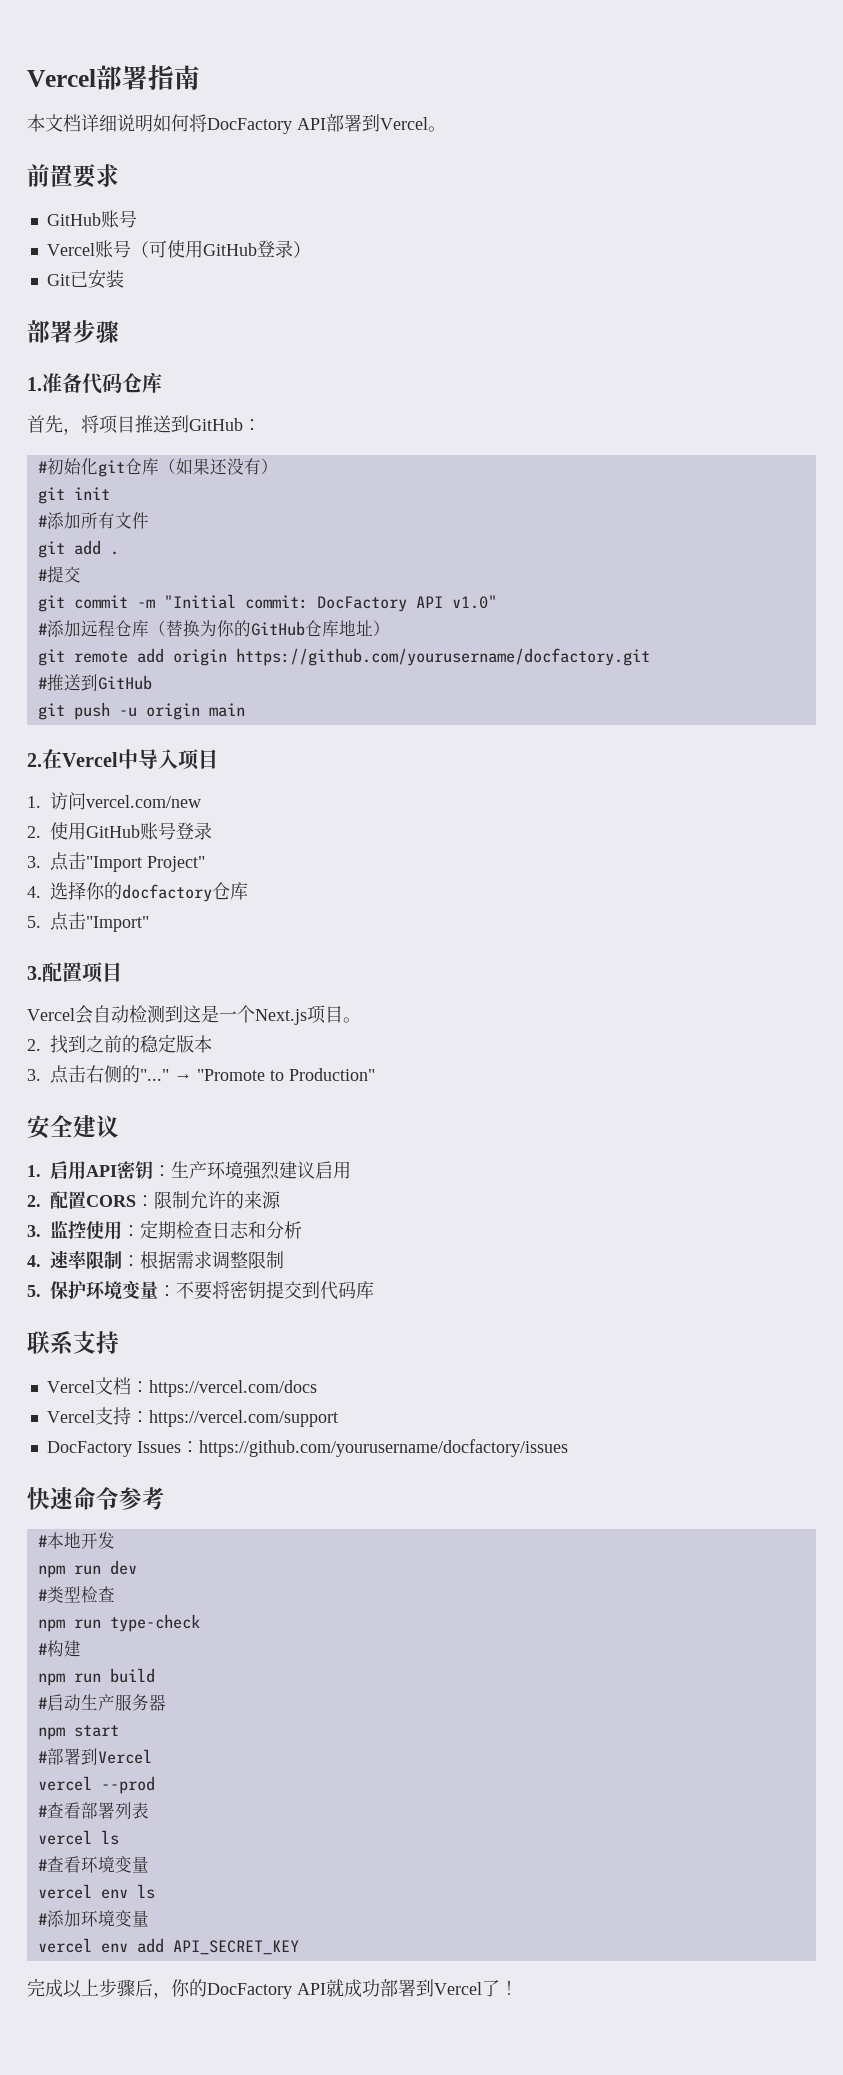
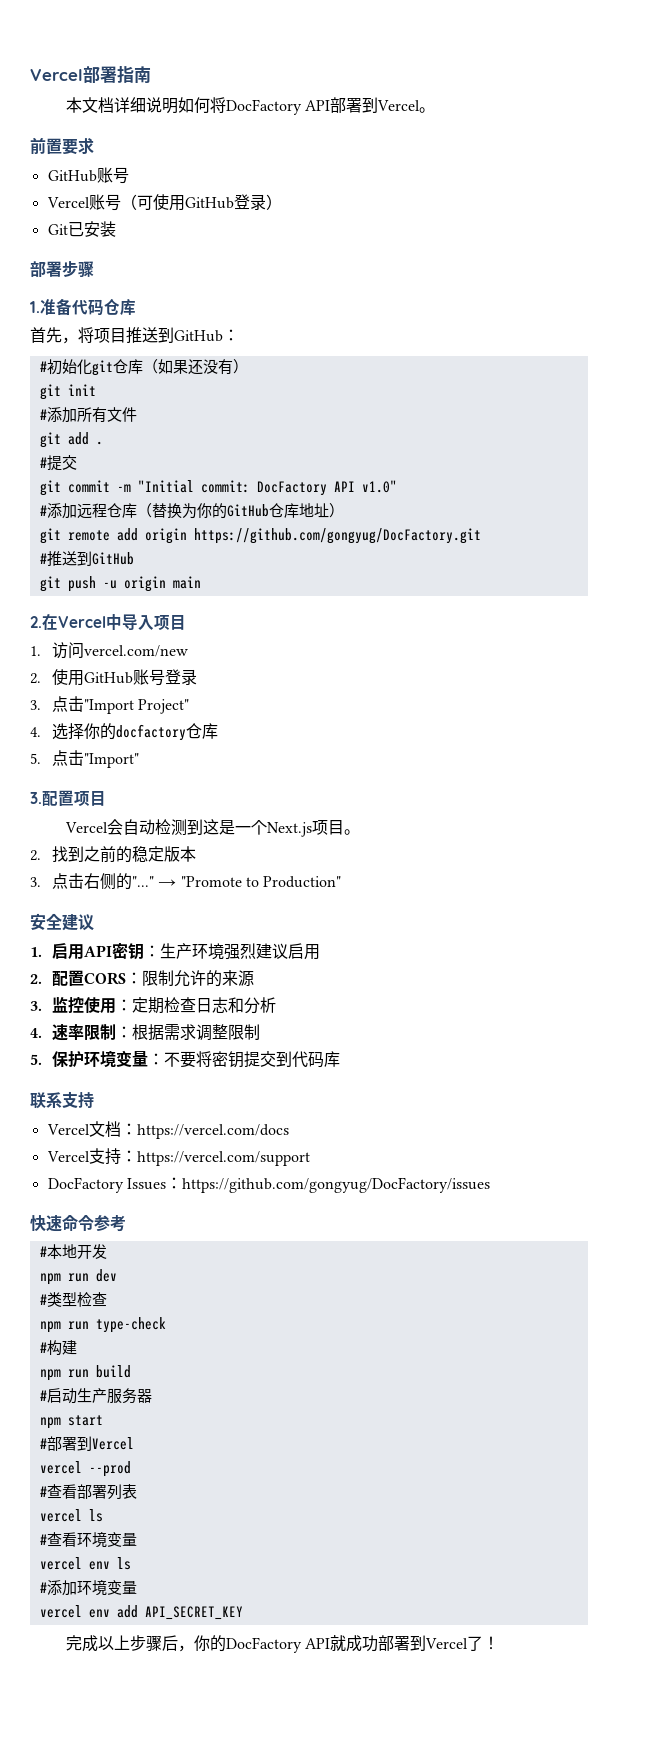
[235,648,650,666] https://github.com/yourusername/docfactory.git -> [193,528,481,544] https://github.com/gongyug/DocFactory.git
[198,1439,568,1457] https://github.com/yourusername/docfactory/issues -> [181,1177,490,1193] https://github.com/gongyug/DocFactory/issues

